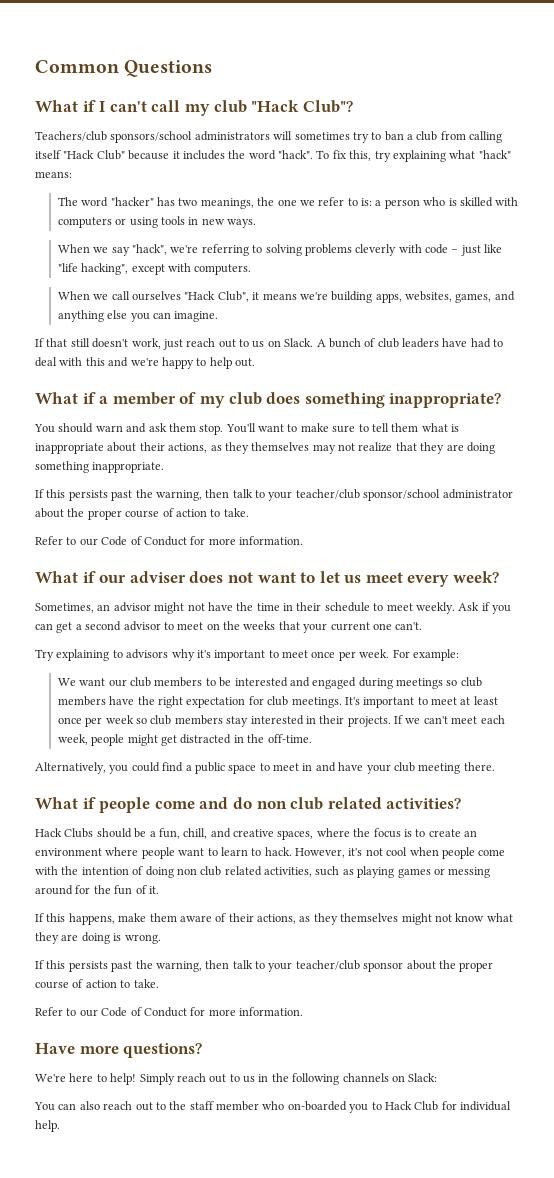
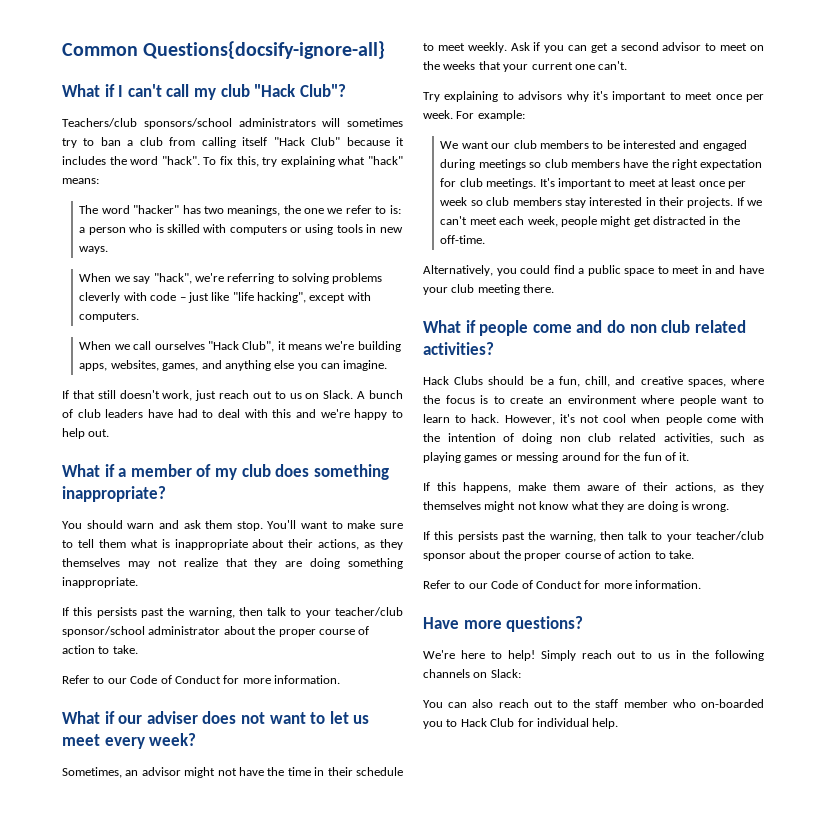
[124,60,213,77] Questions -> [143,41,386,59] Questions{docsify-ignore-all}

